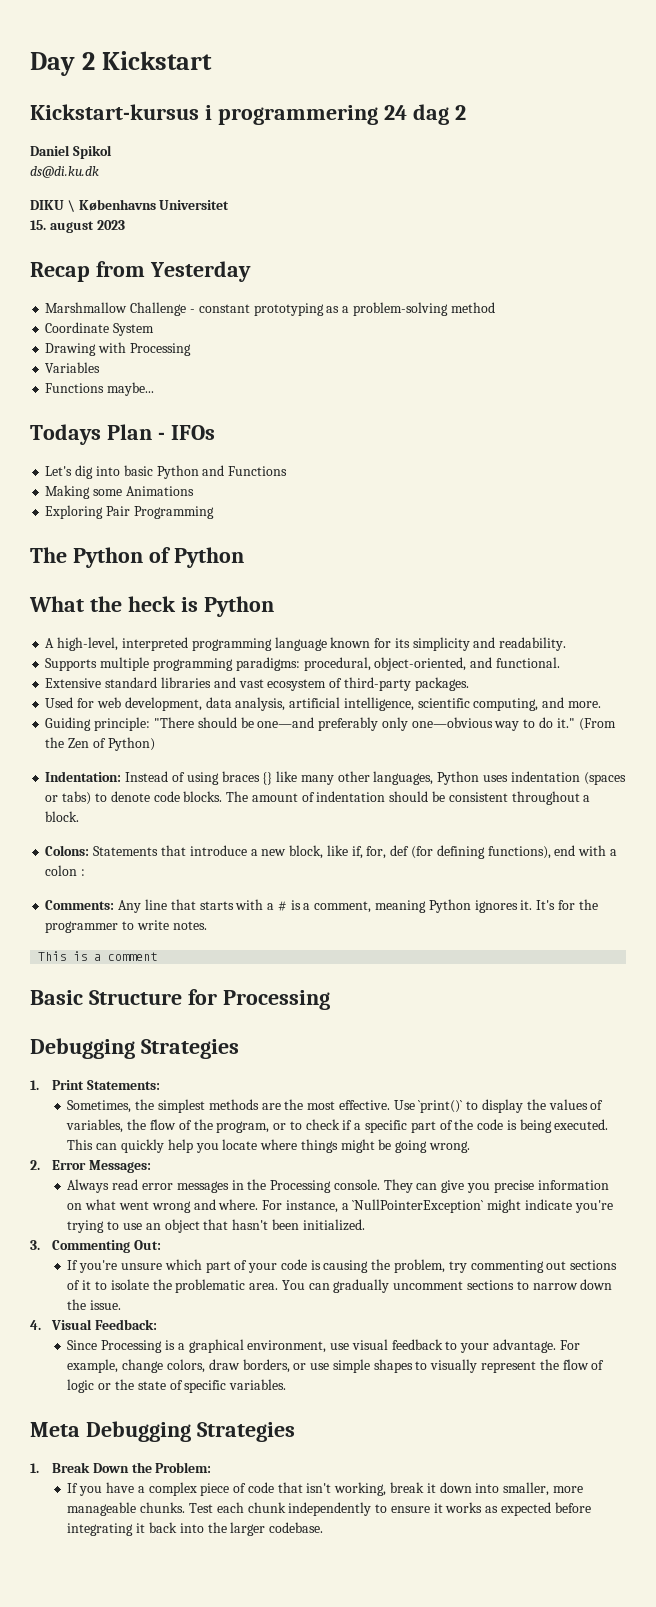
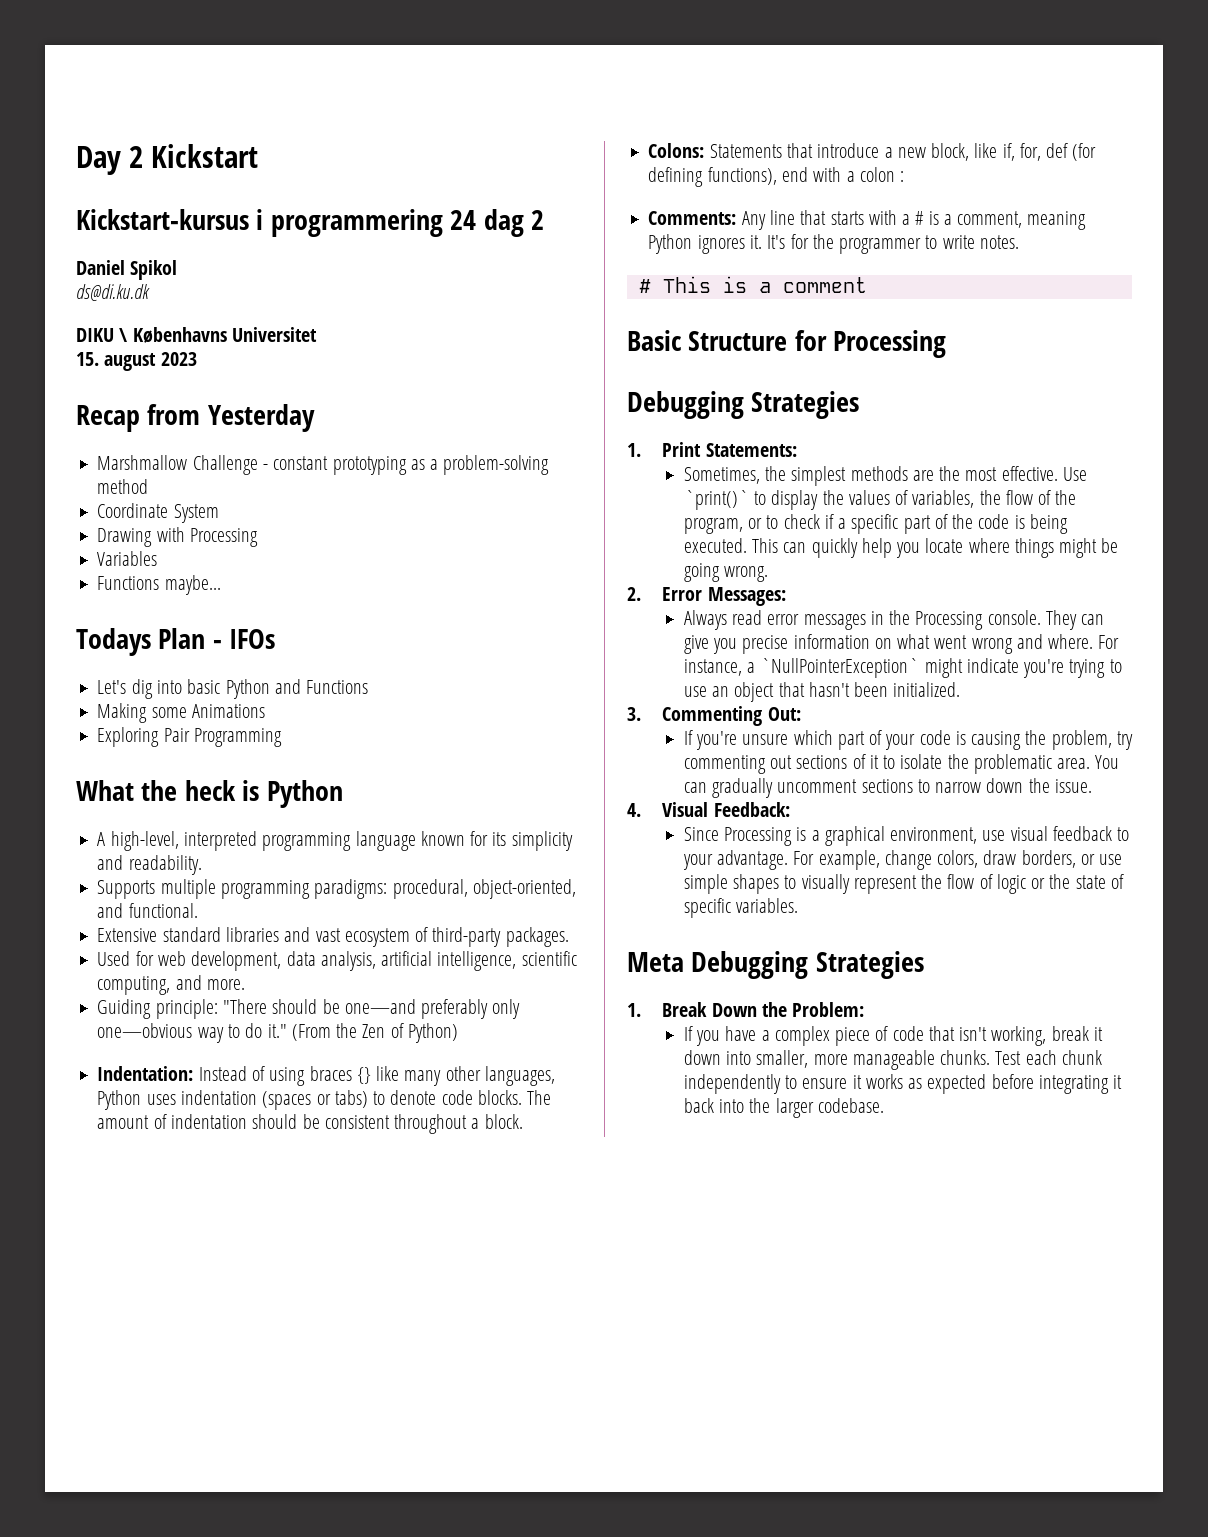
[30,547,244,568] // The Python of Python -> (282, 737) none
(207, 925) none -> [638,279,651,293] #

